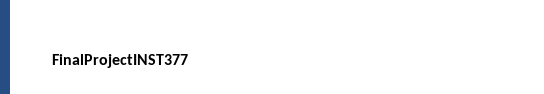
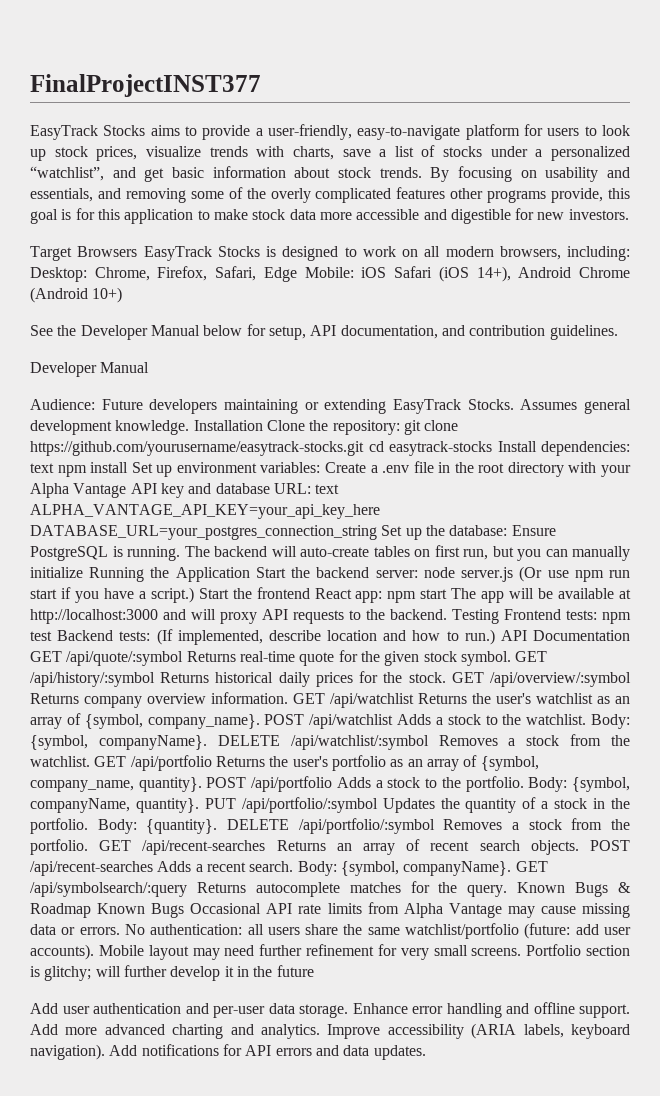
(188, 61) none -> [30,124,630,140] [30,145,631,161] [30,166,630,182] [30,187,630,203] [30,208,629,224] [30,246,630,261] [30,266,631,282] [30,287,123,303] [30,324,618,340] [30,362,150,377] [30,399,632,414] [30,420,459,435] [30,441,630,456] [30,461,631,477] [30,483,340,498] [30,504,380,519] [30,525,556,540] [30,545,630,561] [30,566,631,582] [30,587,632,603] [30,609,631,624] [30,629,630,645] [30,650,548,666] [30,671,631,687] [30,692,630,708] [30,713,630,729] [30,734,630,750] [30,755,539,771] [30,776,631,792] [30,797,631,813] [30,818,630,834] [30,839,630,855] [30,861,548,876] [30,881,632,897] [30,902,630,918] [30,923,631,939] [30,944,630,960] [30,965,314,981] [30,1002,630,1018] [30,1023,630,1039] [30,1044,426,1060] // EasyTrack Stocks aims to provide a user-friendly, easy-to-navigate platform for users to look up stock prices, visualize trends with charts, save a list of stocks under a personalized “watchlist”, and get basic information about stock trends. By focusing on usability and essentials, and removing some of the overly complicated features other programs provide, this goal is for this application to make stock data more accessible and digestible for new investors. // Target Browsers EasyTrack Stocks is designed to work on all modern browsers, including: Desktop: Chrome, Firefox, Safari, Edge Mobile: iOS Safari (iOS 14+), Android Chrome (Android 10+) // See the Developer Manual below for setup, API documentation, and contribution guidelines. // Developer Manual // Audience: Future developers maintaining or extending EasyTrack Stocks. Assumes general development knowledge. Installation Clone the repository: git clone https://github.com/yourusername/easytrack-stocks.git cd easytrack-stocks Install dependencies: text npm install Set up environment variables: Create a .env file in the root directory with your Alpha Vantage API key and database URL: text ALPHA_VANTAGE_API_KEY=your_api_key_here DATABASE_URL=your_postgres_connection_string Set up the database: Ensure PostgreSQL is running. The backend will auto-create tables on first run, but you can manually initialize Running the Application Start the backend server: node server.js (Or use npm run start if you have a script.) Start the frontend React app: npm start The app will be available at http://localhost:3000 and will proxy API requests to the backend. Testing Frontend tests: npm test Backend tests: (If implemented, describe location and how to run.) API Documentation GET /api/quote/:symbol Returns real-time quote for the given stock symbol. GET /api/history/:symbol Returns historical daily prices for the stock. GET /api/overview/:symbol Returns company overview information. GET /api/watchlist Returns the user's watchlist as an array of {symbol, company_name}. POST /api/watchlist Adds a stock to the watchlist. Body: {symbol, companyName}. DELETE /api/watchlist/:symbol Removes a stock from the watchlist. GET /api/portfolio Returns the user's portfolio as an array of {symbol, company_name, quantity}. POST /api/portfolio Adds a stock to the portfolio. Body: {symbol, companyName, quantity}. PUT /api/portfolio/:symbol Updates the quantity of a stock in the portfolio. Body: {quantity}. DELETE /api/portfolio/:symbol Removes a stock from the portfolio. GET /api/recent-searches Returns an array of recent search objects. POST /api/recent-searches Adds a recent search. Body: {symbol, companyName}. GET /api/symbolsearch/:query Returns autocomplete matches for the query. Known Bugs & Roadmap Known Bugs Occasional API rate limits from Alpha Vantage may cause missing data or errors. No authentication: all users share the same watchlist/portfolio (future: add user accounts). Mobile layout may need further refinement for very small screens. Portfolio section is glitchy; will further develop it in the future // Add user authentication and per-user data storage. Enhance error handling and offline support. Add more advanced charting and analytics. Improve accessibility (ARIA labels, keyboard navigation). Add notifications for API errors and data updates.

